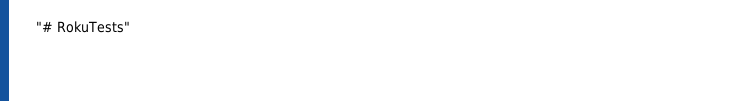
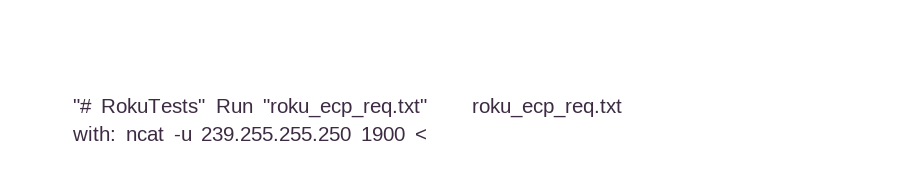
(130, 27) none -> [215,98,427,118] [72,126,427,141] [472,98,622,118] Run "roku_ecp_req.txt" with: ncat -u 239.255.255.250 1900 < roku_ecp_req.txt

